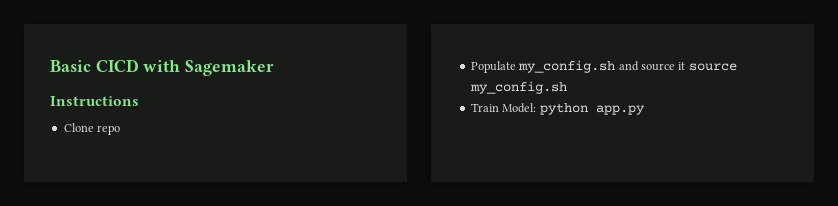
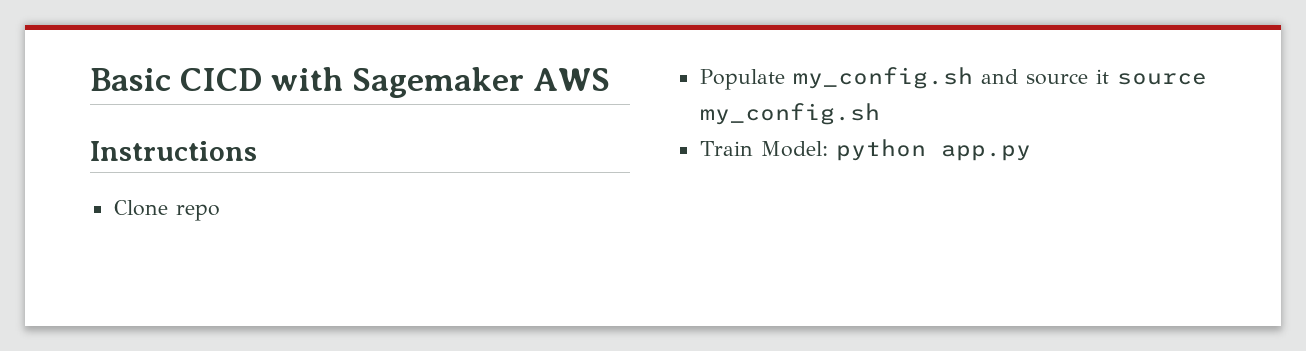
(275, 68) none -> [533,68,611,91] AWS

